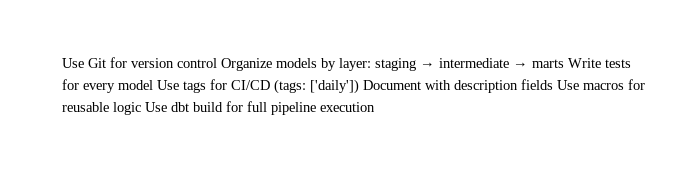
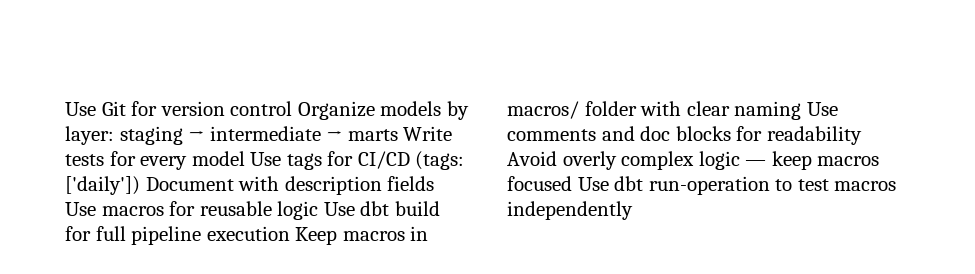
(375, 107) none -> [295,226,429,245] [507,101,838,120] [507,126,862,145] [507,151,880,170] [507,176,897,195] [507,201,633,220] Keep macros in macros/ folder with clear naming Use comments and doc blocks for readability Avoid overly complex logic — keep macros focused Use dbt run-operation to test macros independently

